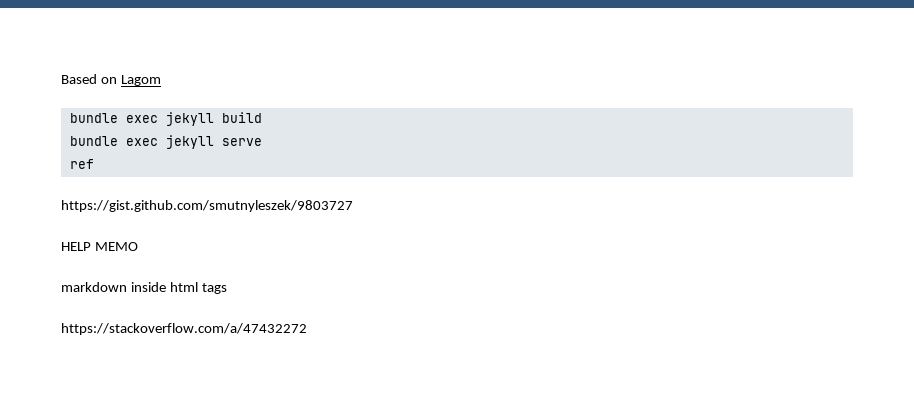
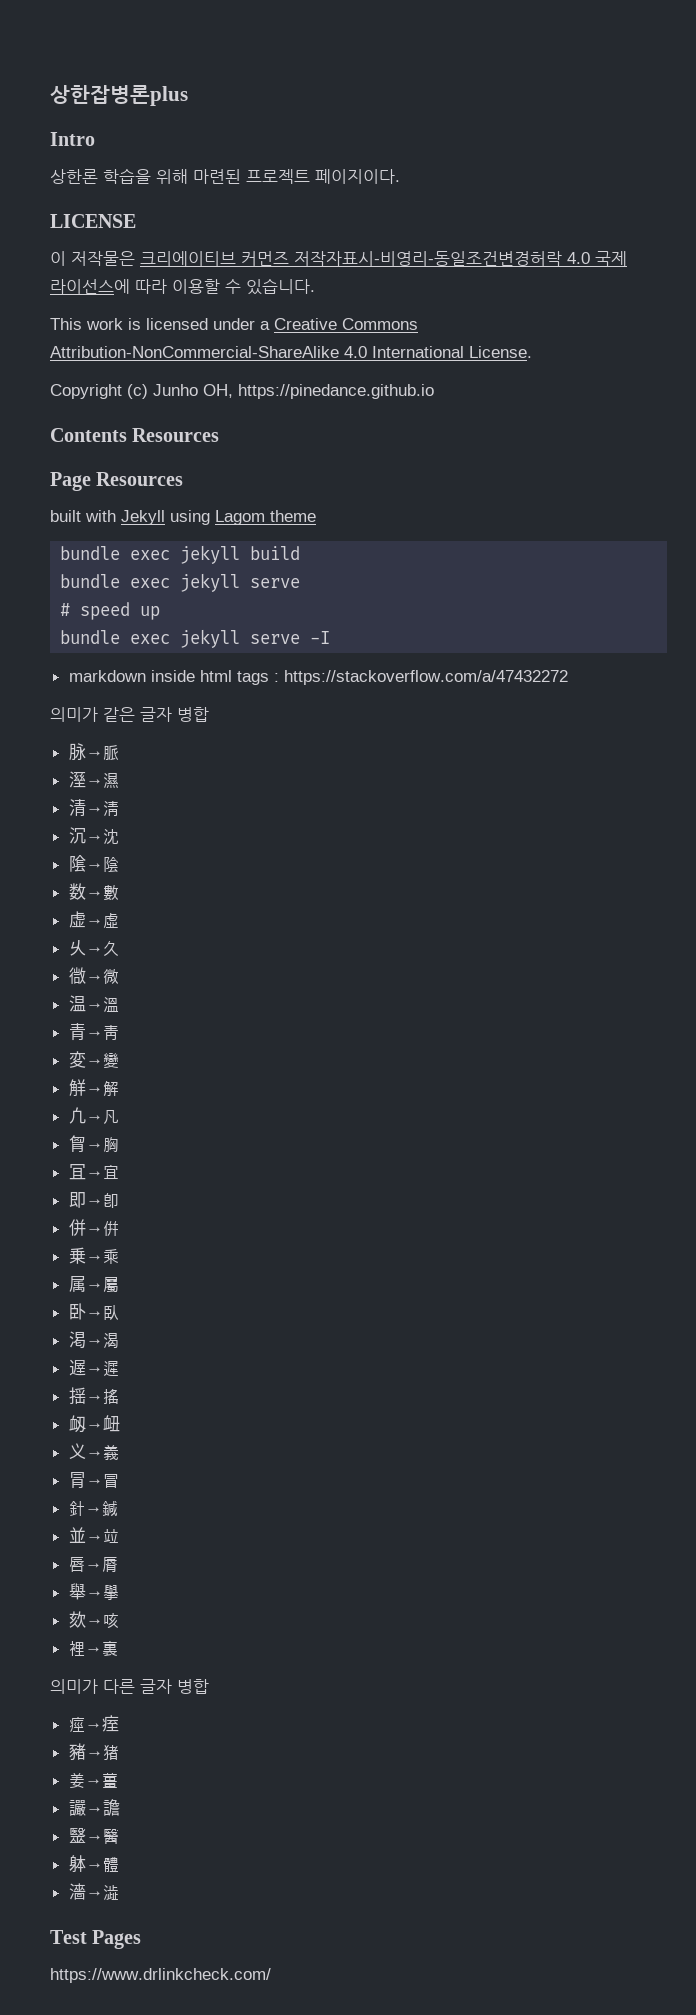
[61,74,117,84] Based on -> [50,85,188,106] [50,132,95,146] [50,168,400,184] [50,214,136,228] [50,251,627,266] [50,278,315,295] [50,318,418,330] [50,346,532,358] [50,384,434,399] [50,428,220,442] [50,472,184,491] [50,510,210,525] 상한잡병론plus // Intro // 상한론 학습을 위해 마련된 프로젝트 페이지이다. // LICENSE // 이 저작물은 크리에이티브 커먼즈 저작자표시-비영리-동일조건변경허락 4.0 국제 라이선스에 따라 이용할 수 있습니다. // This work is licensed under a Creative Commons Attribution-NonCommercial-ShareAlike 4.0 International License. // Copyright (c) Junho OH, https://pinedance.github.io // Contents Resources // Page Resources // built with Jekyll using
(161, 80) none -> [270,510,316,522] theme
[69,159,94,169] [61,200,353,212] [61,242,138,251] [61,282,227,294] [61,323,307,335] ref // https://gist.github.com/smutnyleszek/9803727 // HELP MEMO // markdown inside html tags // https://stackoverflow.com/a/47432272 -> [60,602,161,620] [60,629,331,648] [68,670,568,685] [50,707,209,722] [68,743,119,760] [68,771,119,788] [68,799,119,817] [68,827,119,844] [68,855,119,872] [68,883,119,900] [68,911,119,928] [68,940,119,956] [68,967,119,984] [68,995,119,1012] [68,1023,119,1041] [68,1051,119,1068] [68,1079,119,1097] [68,1107,119,1124] [68,1135,119,1152] [68,1164,119,1180] [68,1192,119,1208] [68,1219,119,1236] [68,1247,119,1264] [68,1276,119,1292] [68,1303,119,1320] [68,1331,119,1349] [68,1359,119,1376] [68,1387,119,1404] [68,1415,120,1433] [68,1443,119,1460] [68,1472,119,1489] [68,1501,118,1516] [68,1527,119,1543] [68,1557,118,1572] [68,1583,119,1600] [68,1611,119,1628] [68,1641,118,1656] [50,1679,209,1694] [68,1715,119,1732] [68,1743,119,1761] [68,1773,118,1788] [68,1799,120,1816] [68,1828,119,1844] [68,1855,119,1872] [68,1883,119,1900] [50,1930,142,1949] [50,1968,271,1983] # speed up // bundle exec jekyll serve -I // markdown inside html tags : https://stackoverflow.com/a/47432272 // 의미가 같은 글자 병합 // 脉→脈 // 溼→濕 // 清→淸 // 沉→沈 // 隂→陰 // 数→數 // 虚→虛 // 乆→久 // 㣲→微 // 温→溫 // 青→靑 // 変→變 // 觧→解 // 凢→凡 // 胷→胸 // 冝→宜 // 即→卽 // 併→倂 // 乗→乘 // 属→屬 // 卧→臥 // 渇→渴 // 遟→遲 // 揺→搖 // 衂→衄 // 义→義 // 冐→冒 // 針→鍼 // 並→竝 // 唇→脣 // 舉→擧 // 欬→咳 // 裡→裏 // 의미가 다른 글자 병합 // 痙→痓 // 豬→猪 // 姜→薑 // 讝→譫 // 毉→醫 // 躰→體 // 濇→澁 // Test Pages // https://www.drlinkcheck.com/

